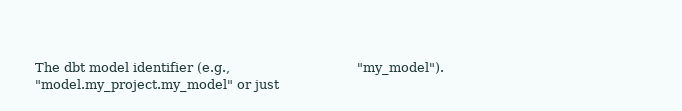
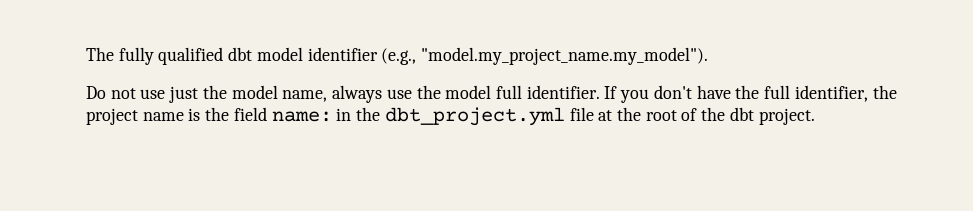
(60, 67) none -> [118,47,224,65] fully qualified
[35,79,280,92] [357,62,444,75] "model.my_project.my_model" or just "my_model"). -> [421,47,709,65] [86,85,897,103] [86,107,815,126] "model.my_project_name.my_model"). // Do not use just the model name, always use the model full identifier. If you don't have the full identifier, the project name is the field name: in the dbt_project.yml file at the root of the dbt project.

